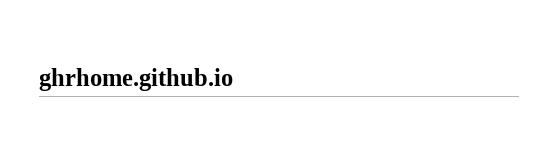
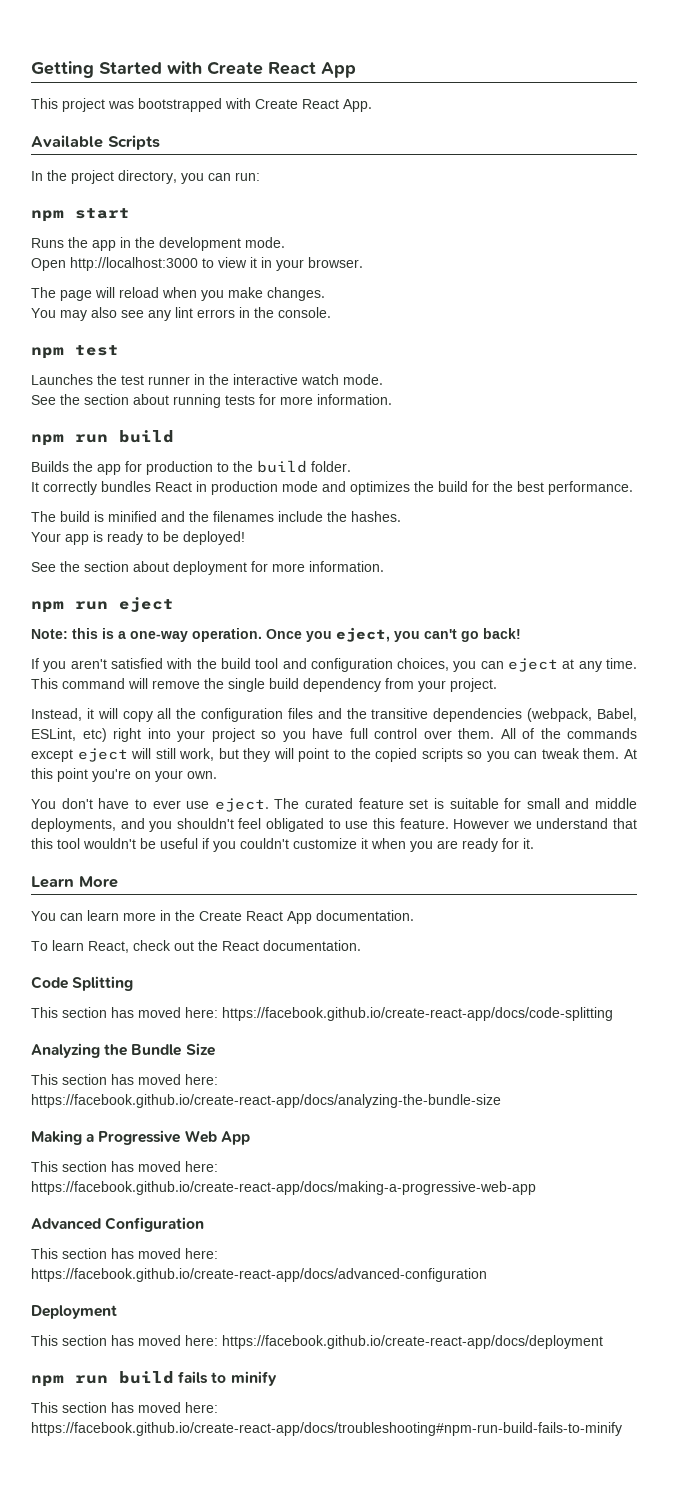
[39,68,233,91] ghrhome.github.io -> [31,61,356,78] [31,98,372,112] [31,135,160,150] [31,170,260,184] [31,208,130,222] [31,237,285,251] [31,257,363,271] [31,287,325,301] [31,307,331,321] [31,345,119,359] [31,374,383,385] [31,394,392,408] [31,430,174,446] [31,460,351,475] [31,481,633,495] [31,511,401,522] [31,531,245,545] [31,561,384,575] [31,597,174,613] [31,627,521,642] [31,658,637,672] [31,678,497,692] [31,708,637,722] [31,728,637,742] [31,748,637,762] [31,768,217,782] [31,798,637,812] [31,818,638,832] [31,838,534,852] [31,876,118,888] [31,910,414,924] [31,940,361,953] [31,976,134,991] [31,1007,613,1021] [31,1043,215,1058] [31,1074,218,1085] [31,1094,501,1108] [31,1130,250,1145] [31,1161,218,1172] [31,1181,536,1195] [31,1217,205,1232] [31,1248,218,1259] [31,1268,487,1282] [31,1305,117,1319] [31,1335,603,1349] [31,1371,277,1387] [31,1402,218,1413] [31,1422,622,1436] Getting Started with Create React App // This project was bootstrapped with Create React App. // Available Scripts // In the project directory, you can run: // npm start // Runs the app in the development mode. // Open http://localhost:3000 to view it in your browser. // The page will reload when you make changes. // You may also see any lint errors in the console. // npm test // Launches the test runner in the interactive watch mode. // See the section about running tests for more information. // npm run build // Builds the app for production to the build folder. // It correctly bundles React in production mode and optimizes the build for the best performance. // The build is minified and the filenames include the hashes. // Your app is ready to be deployed! // See the section about deployment for more information. // npm run eject // Note: this is a one-way operation. Once you eject, you can't go back! // If you aren't satisfied with the build tool and configuration choices, you can eject at any time. This command will remove the single build dependency from your project. // Instead, it will copy all the configuration files and the transitive dependencies (webpack, Babel, ESLint, etc) right into your project so you have full control over them. All of the commands except eject will still work, but they will point to the copied scripts so you can tweak them. At this point you're on your own. // You don't have to ever use eject. The curated feature set is suitable for small and middle deployments, and you shouldn't feel obligated to use this feature. However we understand that this tool wouldn't be useful if you couldn't customize it when you are ready for it. // Learn More // You can learn more in the Create React App documentation. // To learn React, check out the React documentation. // Code Splitting // This section has moved here: https://facebook.github.io/create-react-app/docs/code-splitting // Analyzing the Bundle Size // This section has moved here: https://facebook.github.io/create-react-app/docs/analyzing-the-bundle-size // Making a Progressive Web App // This section has moved here: https://facebook.github.io/create-react-app/docs/making-a-progressive-web-app // Advanced Configuration // This section has moved here: https://facebook.github.io/create-react-app/docs/advanced-configuration // Deployment // This section has moved here: https://facebook.github.io/create-react-app/docs/deployment // npm run build fails to minify // This section has moved here: https://facebook.github.io/create-react-app/docs/troubleshooting#npm-run-build-fails-to-minify

